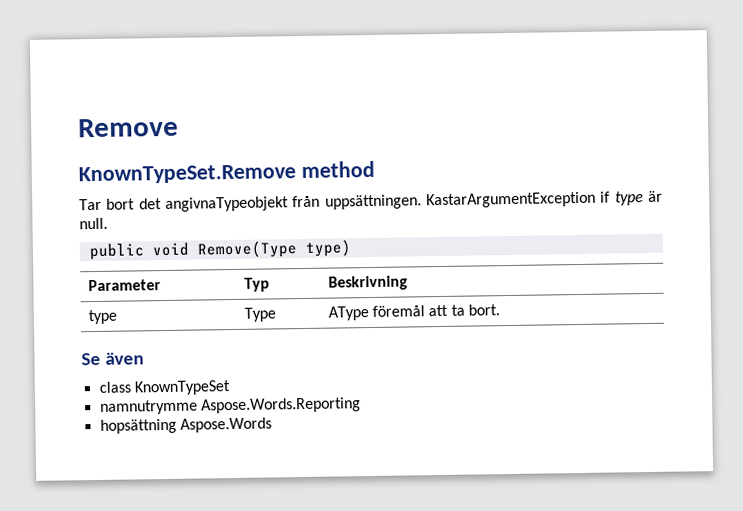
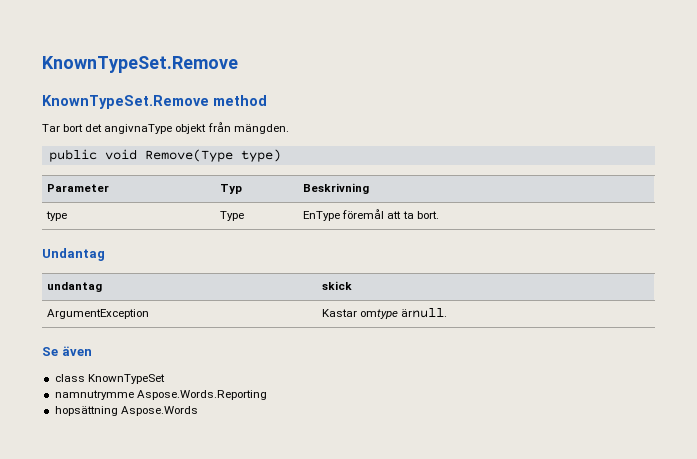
[77,117,179,138] Remove -> [42,56,238,73] KnownTypeSet.Remove
[165,190,664,212] [79,217,108,230] angivnaTypeobjekt från uppsättningen. KastarArgumentException if type är null. -> [104,122,289,134] angivnaType objekt från mängden.
[327,306,369,321] AType -> [303,211,341,221] EnType
(500, 310) none -> [42,248,105,261] [47,282,103,292] [322,281,353,290] [47,309,150,319] [322,308,448,319] // Undantag // undantag | skick // ArgumentException | Kastar omtype ärnull.

